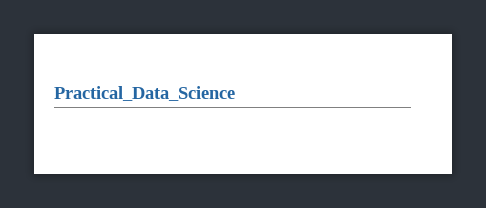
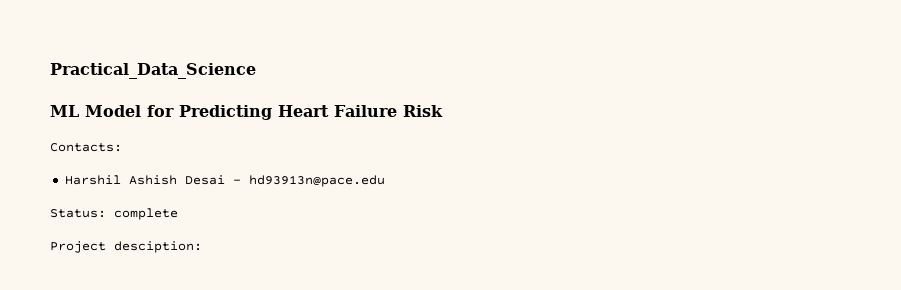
(235, 93) none -> [50,105,443,120] [50,143,122,152] [64,175,385,187] [50,208,178,220] [50,241,202,253] // ML Model for Predicting Heart Failure Risk // Contacts: // Harshil Ashish Desai - hd93913n@pace.edu // Status: complete // Project desciption:

